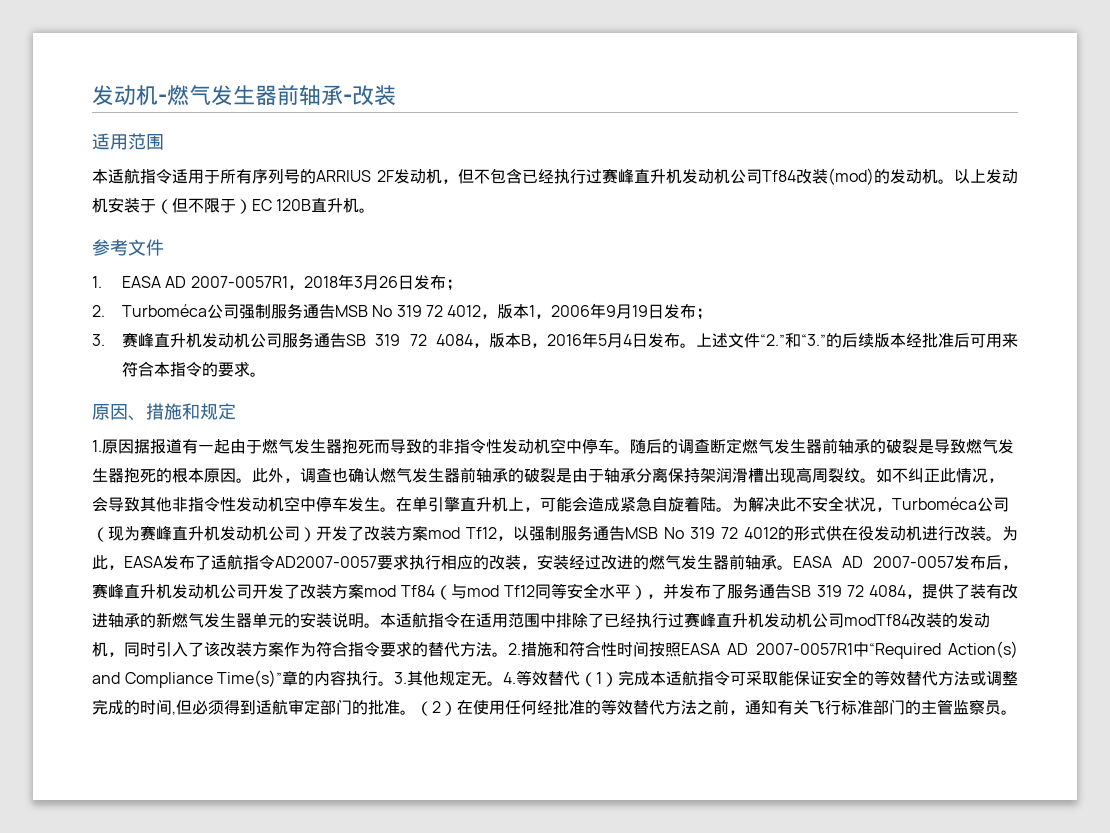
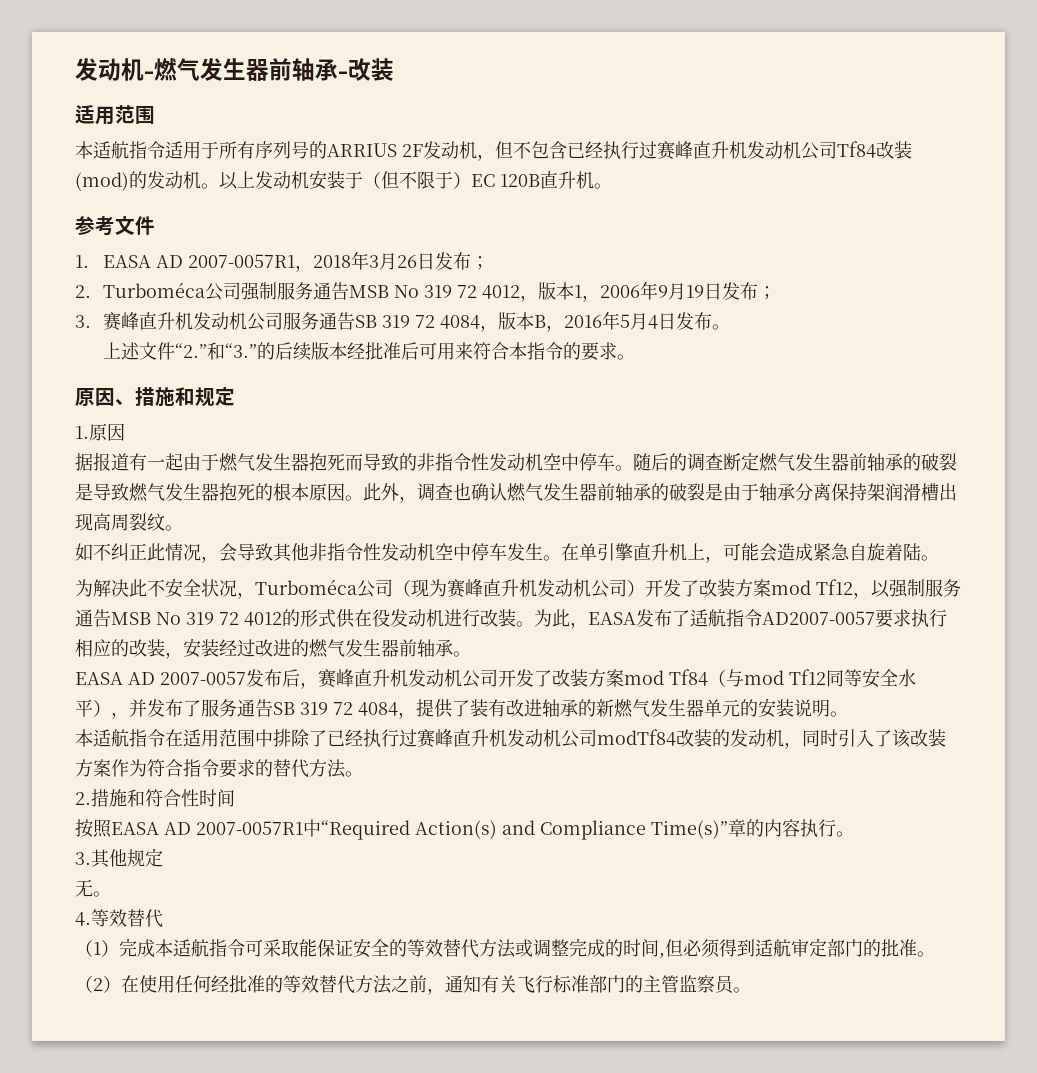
(696, 345) none -> (730, 327) //
(134, 446) none -> (125, 432) //
(876, 480) none -> (183, 528) //
(732, 509) none -> (939, 558) //
(793, 567) none -> (471, 654) //
(380, 625) none -> (848, 714) //
(508, 654) none -> (363, 774) //
(649, 649) none -> (235, 798) //
(394, 683) none -> (854, 834) //
(471, 678) none -> (163, 857) //
(503, 683) none -> (111, 894) //
(580, 678) none -> (163, 918) //
(416, 712) none -> (935, 954) //

